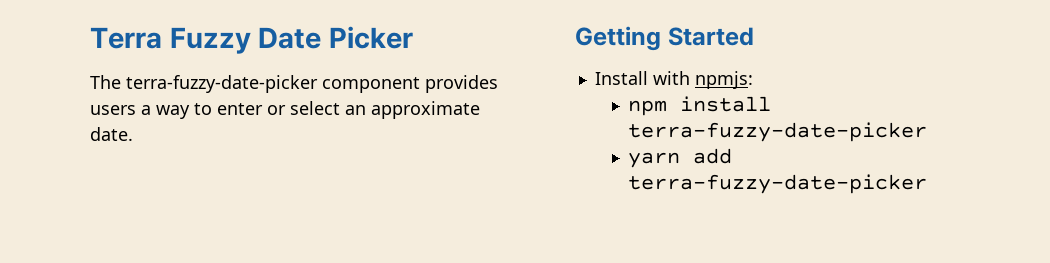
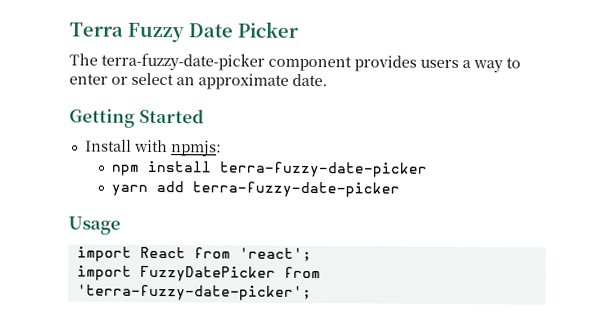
(928, 184) none -> [68,216,121,235] [76,246,312,262] [76,265,321,282] [76,284,312,302] // Usage // import React from 'react'; // import FuzzyDatePicker from 'terra-fuzzy-date-picker';

